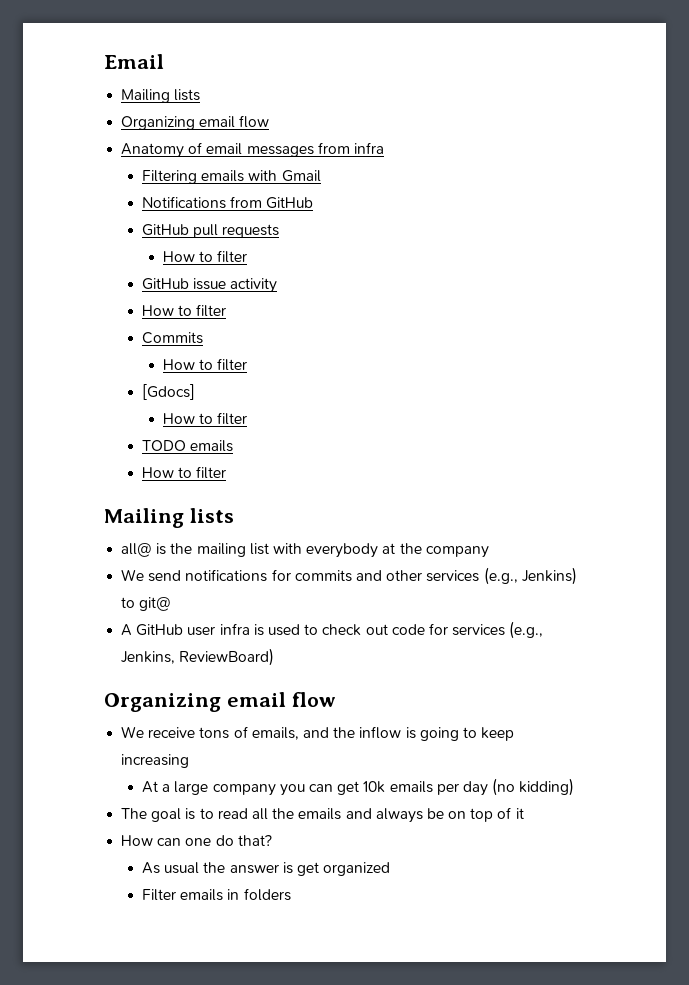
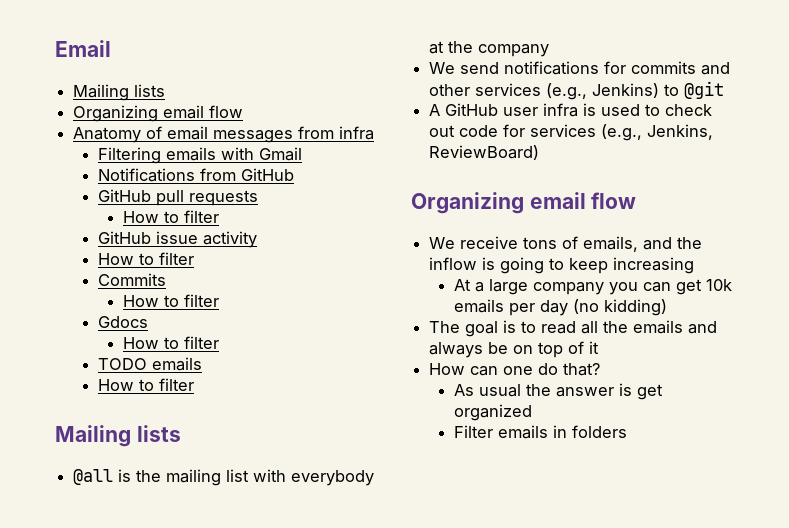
[142,384,196,400] [Gdocs] -> [98,316,149,328] Gdocs
[121,543,153,557] all@ -> [73,469,114,485] @all
[139,597,172,611] git@ -> [684,81,725,99] @git

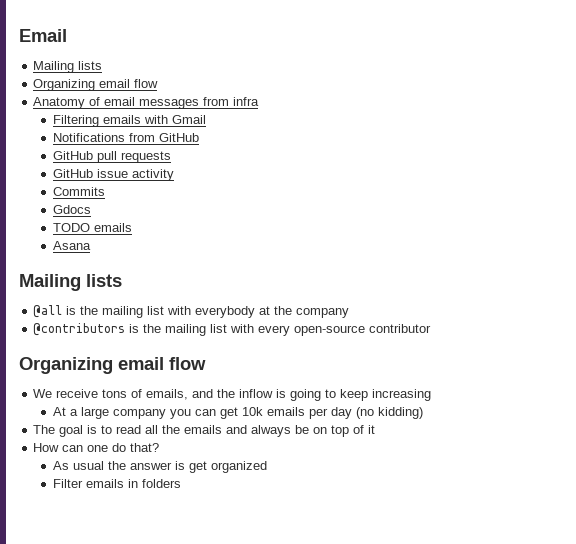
[123,210,220,223] // How to filter -> (171, 157) none
[98,252,195,265] [98,273,167,286] [123,294,220,307] [98,316,149,328] [123,336,220,349] How to filter // Commits // How to filter // Gdocs // How to filter -> [52,187,105,196] [52,205,91,214] Commits // Gdocs
[98,378,195,391] How to filter -> [52,241,91,250] Asana
[429,61,731,75] [429,81,725,100] [429,103,713,117] [429,124,714,141] [429,145,540,160] We send notifications for commits and other services (e.g., Jenkins) to @git // A GitHub user infra is used to check out code for services (e.g., Jenkins, ReviewBoard) -> [33,323,432,336] @contributors is the mailing list with every open-source contributor

